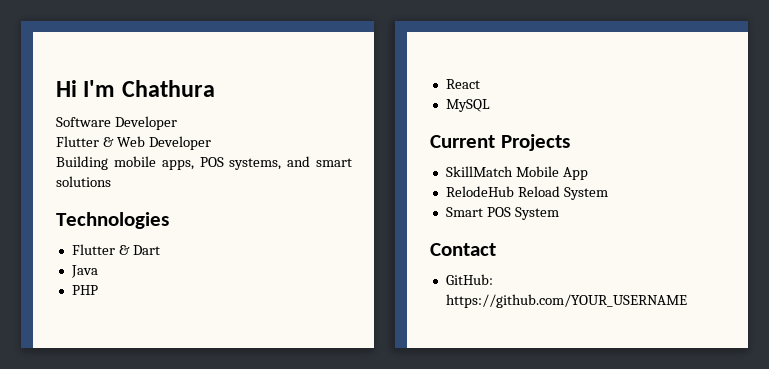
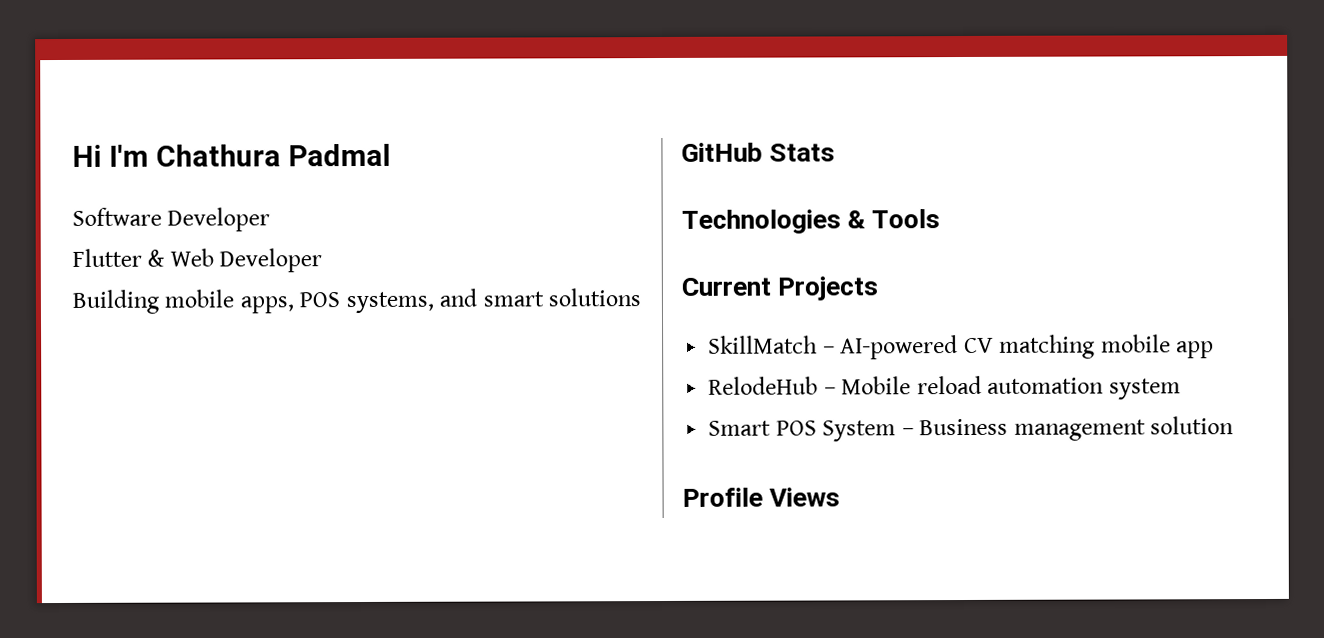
(215, 88) none -> [287,143,391,167] Padmal
(111, 181) none -> [681,142,836,162] // GitHub Stats
[71,244,160,255] [70,265,98,278] [71,285,98,295] [445,79,480,89] [445,99,490,112] [430,134,570,151] [445,166,588,180] [445,186,608,200] [445,207,559,220] [430,243,496,256] [445,274,493,285] [445,294,687,308] // Flutter & Dart // Java // PHP // React // MySQL // Current Projects // SkillMatch Mobile App // RelodeHub Reload System // Smart POS System // Contact // GitHub: https://github.com/YOUR_USERNAME -> [847,209,941,229] [681,276,879,301] [708,334,1215,360] [708,375,1181,400] [708,416,1235,442] [682,487,841,507] & Tools // Current Projects // SkillMatch – AI-powered CV matching mobile app // RelodeHub – Mobile reload automation system // Smart POS System – Business management solution // Profile Views

